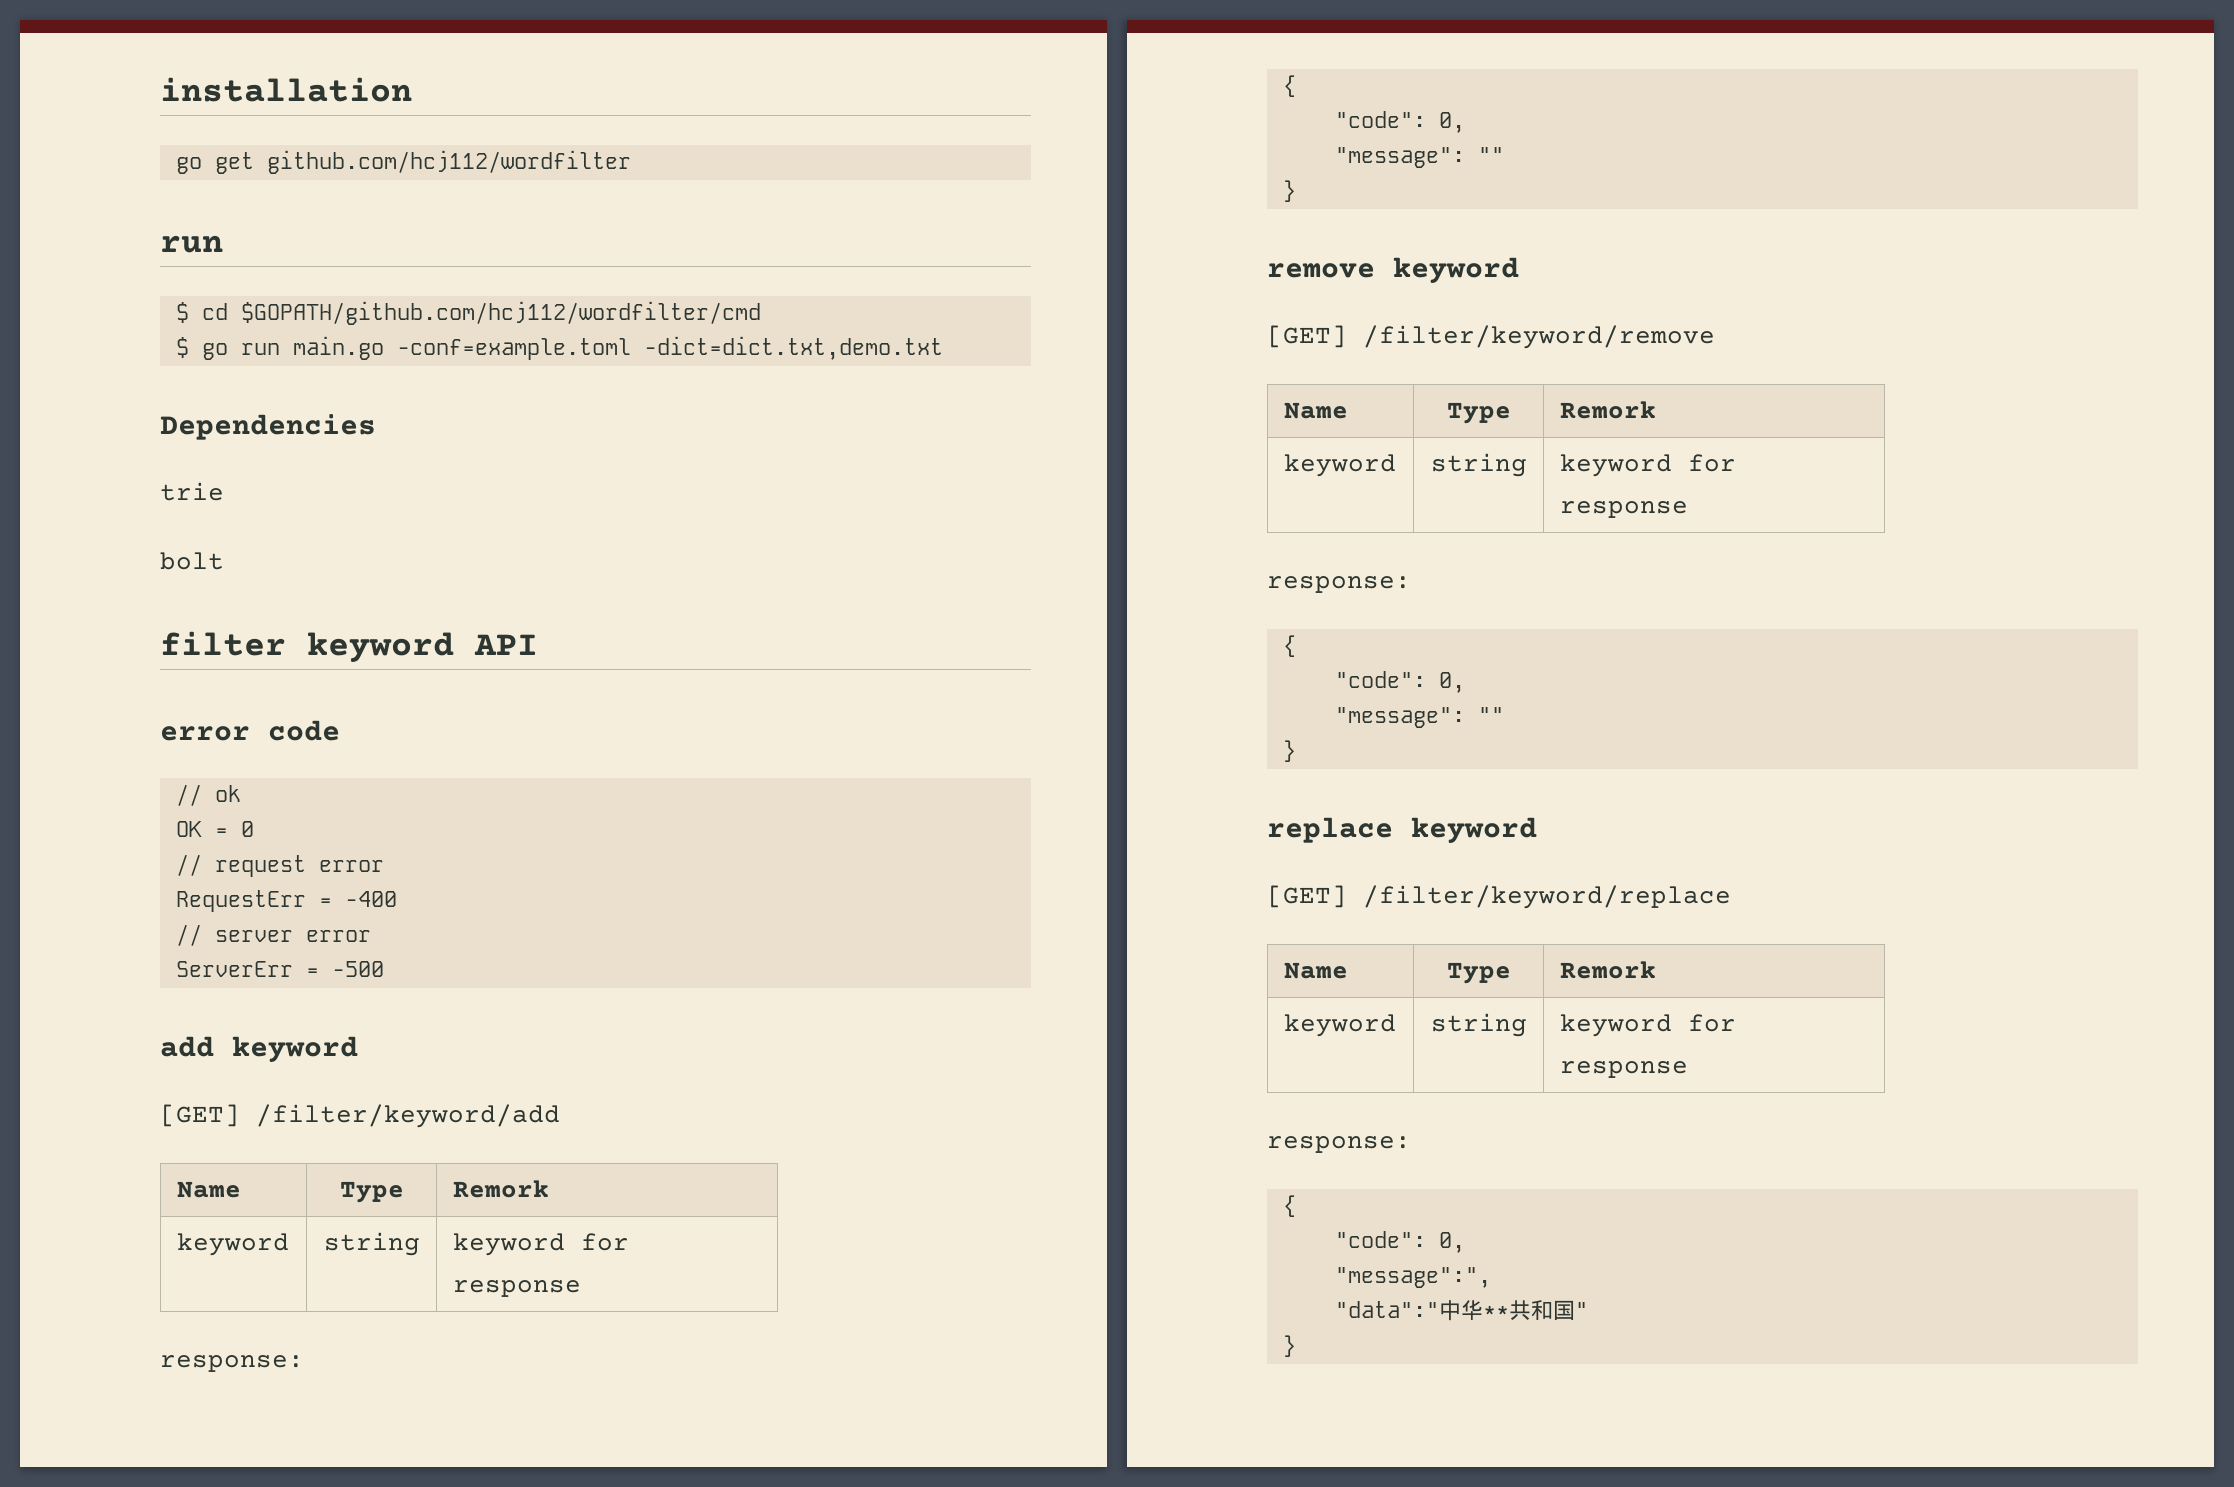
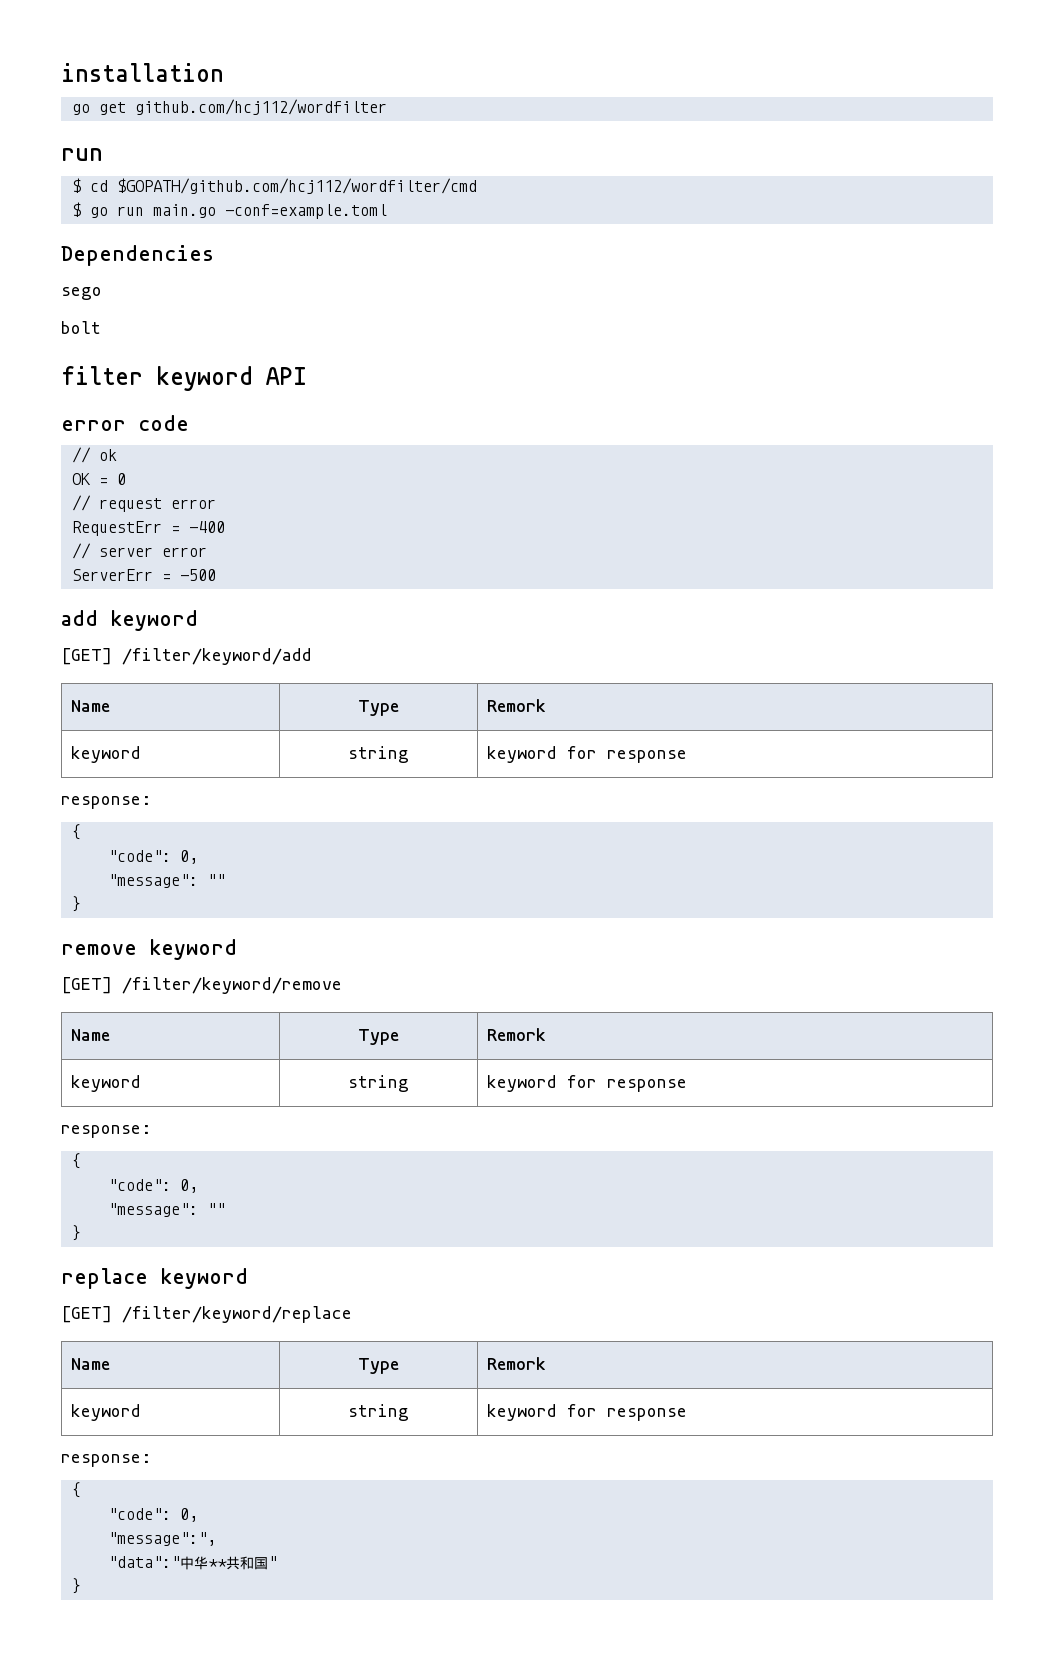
[643,336,943,360] -dict=dict.txt,demo.txt -> (387, 211) none
[160,482,224,501] trie -> [61,287,102,300] sego

